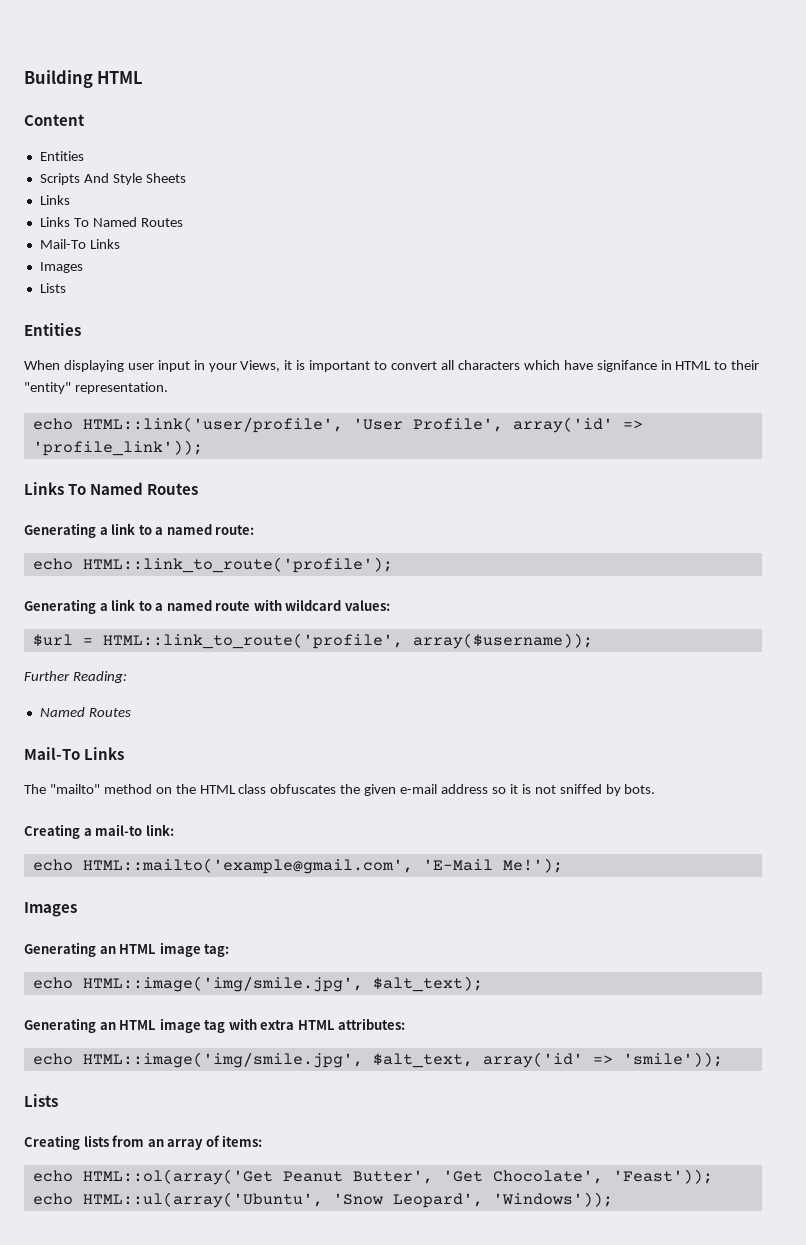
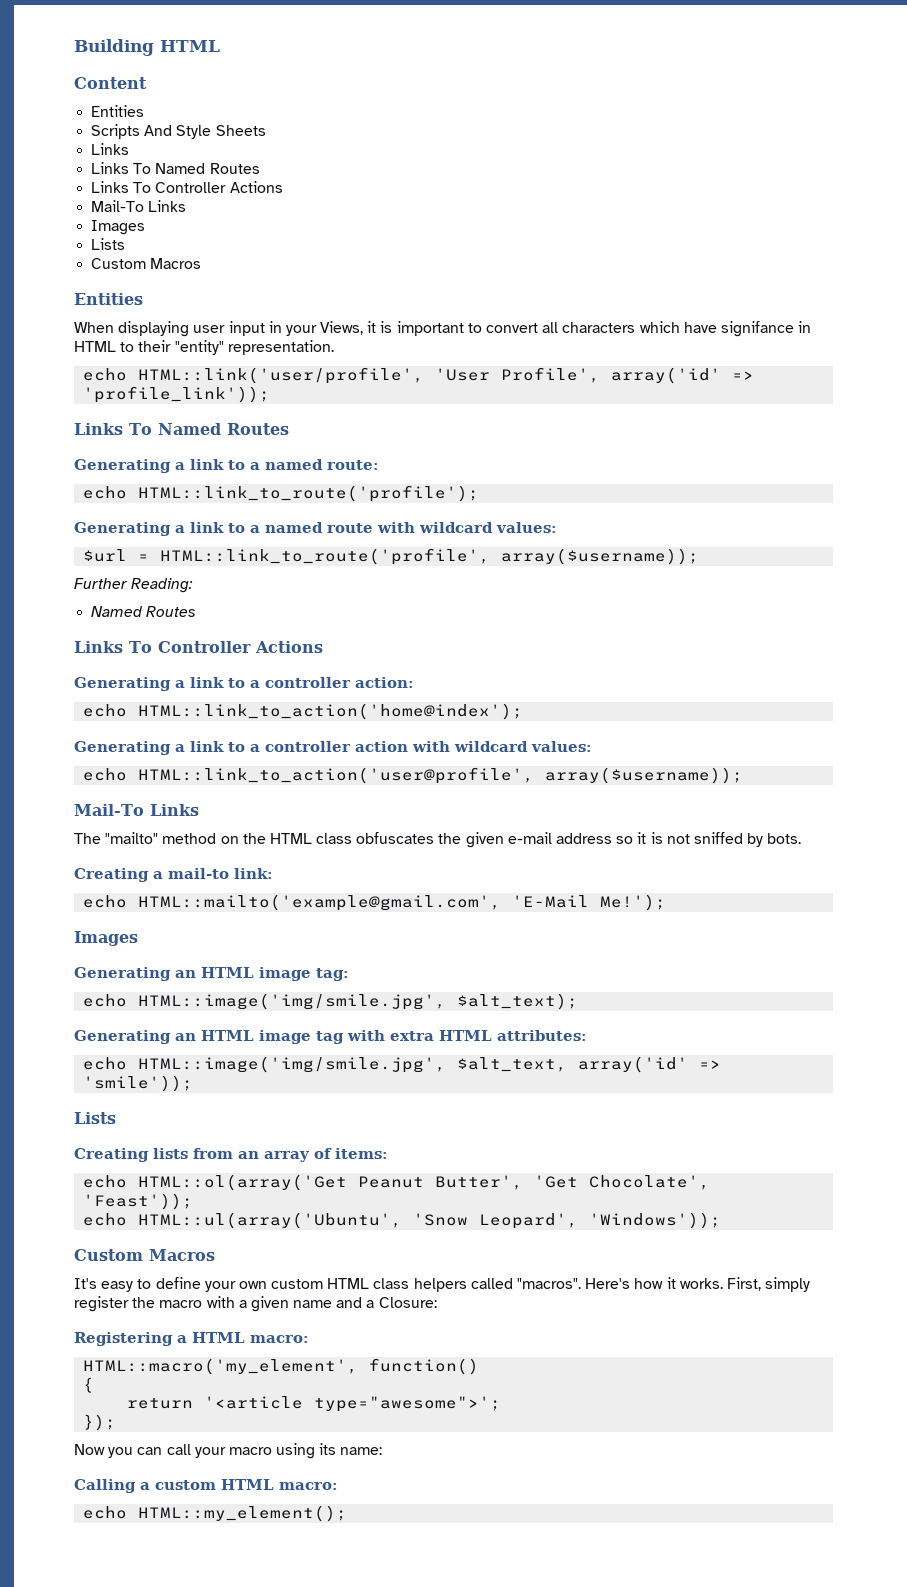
(183, 222) none -> [91,181,283,193] // Links To Controller Actions
(66, 288) none -> [91,258,202,269] // Custom Macros
(131, 712) none -> [74,641,323,653] [74,677,414,691] [83,703,524,720] [74,741,592,755] [83,767,744,784] // Links To Controller Actions // Generating a link to a controller action: // echo HTML::link_to_action('home@index'); // Generating a link to a controller action with wildcard values: // echo HTML::link_to_action('user@profile', array($username));
(613, 1199) none -> [74,1249,215,1261] [74,1277,811,1292] [74,1296,437,1312] [74,1332,309,1346] [83,1358,480,1375] [83,1377,95,1393] [127,1396,502,1412] [83,1414,117,1431] [74,1443,383,1459] [74,1479,338,1493] [83,1505,348,1522] // Custom Macros // It's easy to define your own custom HTML class helpers called "macros". Here's how it works. First, simply register the macro with a given name and a Closure: // Registering a HTML macro: // HTML::macro('my_element', function() // { // return '<article type="awesome">'; // }); // Now you can call your macro using its name: // Calling a custom HTML macro: // echo HTML::my_element();

